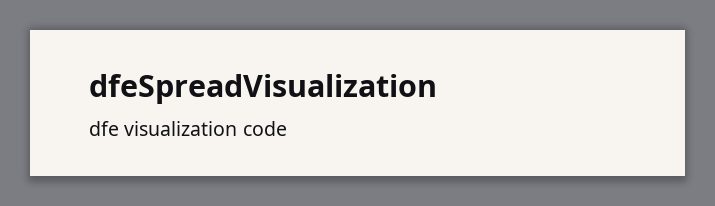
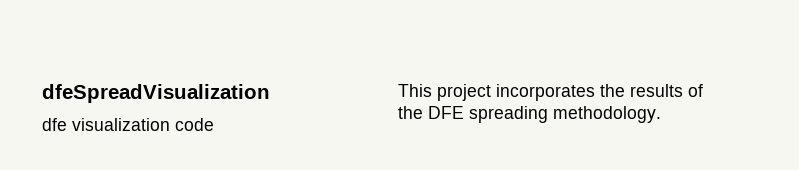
(287, 128) none -> [398,84,703,101] [398,106,661,123] // This project incorporates the results of the DFE spreading methodology.

